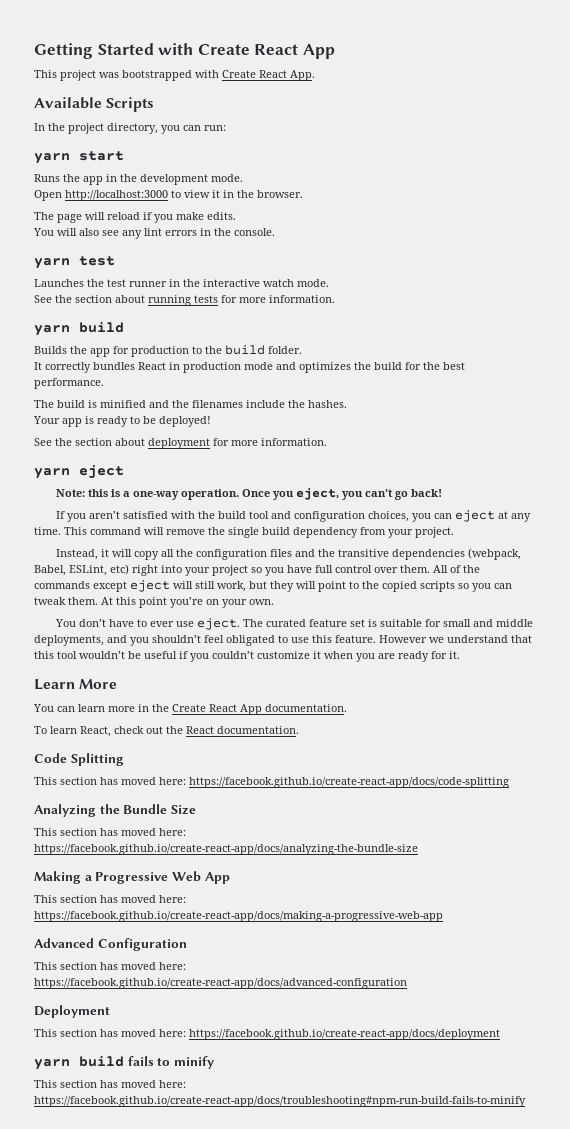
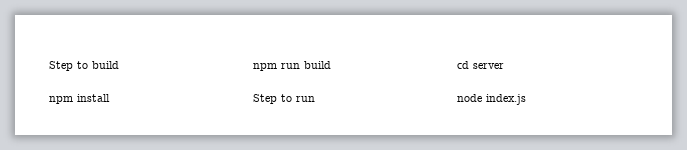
[34,43,335,59] [34,70,315,81] [34,97,155,112] [34,123,226,134] [34,151,124,164] [34,174,243,185] [34,190,303,201] [34,212,236,223] [33,228,275,239] [34,256,115,269] [34,279,329,287] [34,295,335,306] [34,322,124,336] [34,345,302,357] [34,362,465,373] [34,378,104,389] [34,400,347,408] [33,416,211,427] [34,438,327,449] [34,465,124,479] [55,488,442,500] [55,510,531,522] [34,527,454,538] [55,548,521,560] [34,564,480,576] [34,580,512,592] [34,597,274,608] [54,618,533,630] [34,635,532,646] [34,651,460,662] [34,679,118,690] [33,704,347,715] [34,726,299,737] [34,753,124,766] [34,777,509,788] [34,804,196,817] [34,828,186,836] [34,844,418,855] [34,871,230,884] [34,895,186,903] [34,911,443,922] [34,938,187,951] [34,962,186,970] [34,978,407,989] [34,1005,110,1018] [34,1029,500,1040] [34,1056,214,1070] [34,1080,186,1088] [34,1096,526,1107] Getting Started with Create React App // This project was bootstrapped with Create React App. // Available Scripts // In the project directory, you can run: // yarn start // Runs the app in the development mode. // Open http://localhost:3000 to view it in the browser. // The page will reload if you make edits. // You will also see any lint errors in the console. // yarn test // Launches the test runner in the interactive watch mode. // See the section about running tests for more information. // yarn build // Builds the app for production to the build folder. // It correctly bundles React in production mode and optimizes the build for the best performance. // The build is minified and the filenames include the hashes. // Your app is ready to be deployed! // See the section about deployment for more information. // yarn eject // Note: this is a one-way operation. Once you eject, you can’t go back! // If you aren’t satisfied with the build tool and configuration choices, you can eject at any time. This command will remove the single build dependency from your project. // Instead, it will copy all the configuration files and the transitive dependencies (webpack, Babel, ESLint, etc) right into your project so you have full control over them. All of the commands except eject will still work, but they will point to the copied scripts so you can tweak them. At this point you’re on your own. // You don’t have to ever use eject. The curated feature set is suitable for small and middle deployments, and you shouldn’t feel obligated to use this feature. However we understand that this tool wouldn’t be useful if you couldn’t customize it when you are ready for it. // Learn More // You can learn more in the Create React App documentation. // To learn React, check out the React documentation. // Code Splitting // This section has moved here: https://facebook.github.io/create-react-app/docs/code-splitting // Analyzing the Bundle Size // This section has moved here: https://facebook.github.io/create-react-app/docs/analyzing-the-bundle-size // Making a Progressive Web App // This section has moved here: https://facebook.github.io/create-react-app/docs/making-a-progressive-web-app // Advanced Configuration // This section has moved here: https://facebook.github.io/create-react-app/docs/advanced-configuration // Deployment // This section has moved here: https://facebook.github.io/create-react-app/docs/deployment // yarn build fails to minify // This section has moved here: https://facebook.github.io/create-react-app/docs/troubleshooting#npm-run-build-fails-to-minify -> [49,61,119,71] [49,94,110,104] [253,61,331,71] [253,94,315,104] [457,61,504,69] [457,94,526,105] Step to build // npm install // npm run build // Step to run // cd server // node index.js

